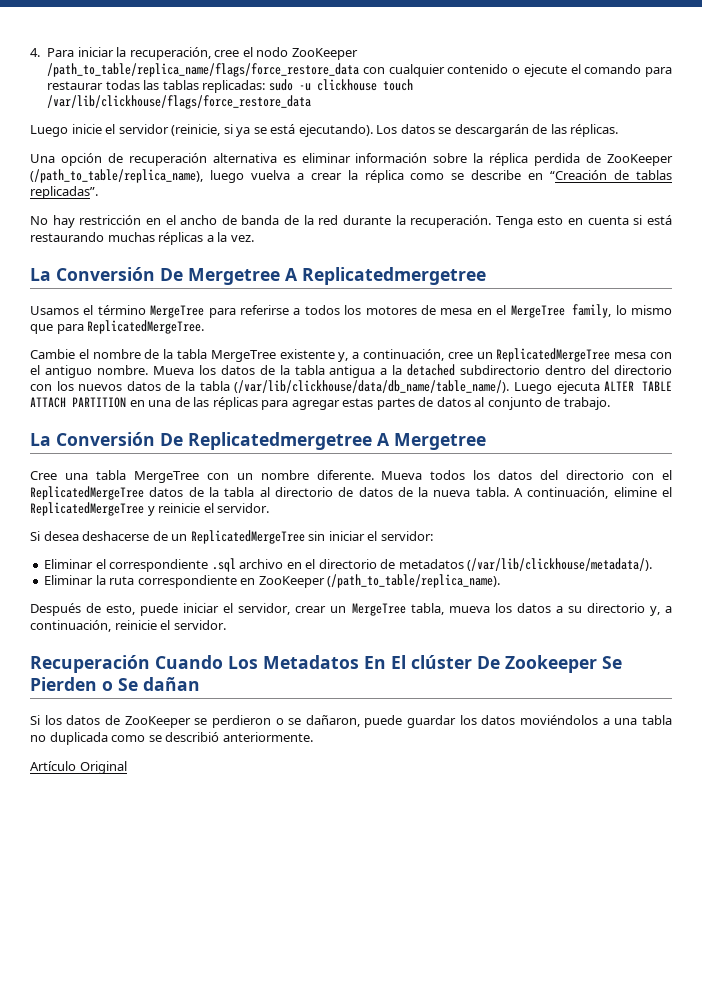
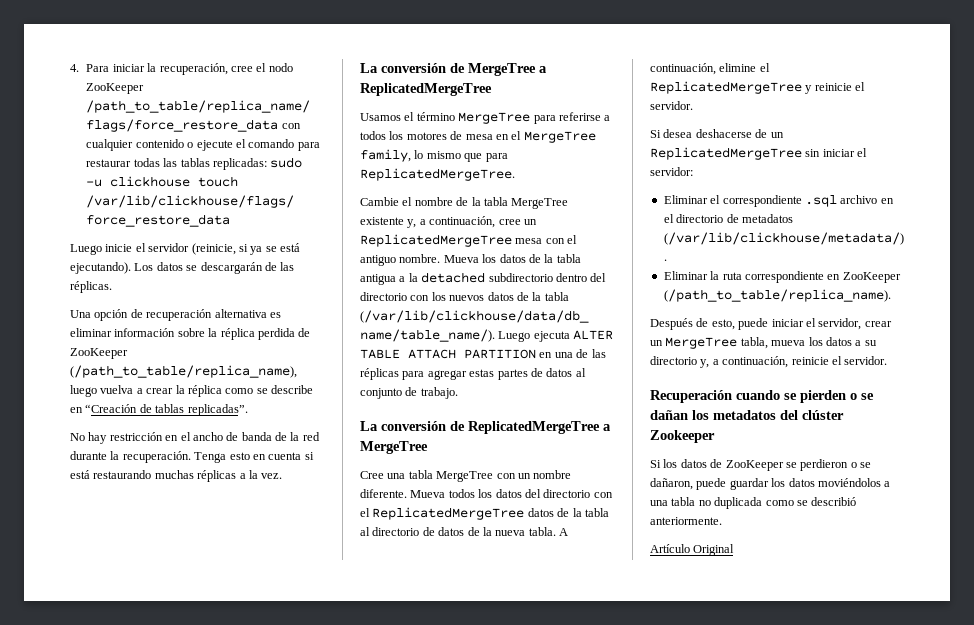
[56,267,486,285] Conversión De Mergetree A Replicatedmergetree -> [381,63,547,76] [360,83,492,96] conversión de MergeTree a ReplicatedMergeTree
[56,432,486,450] Conversión De Replicatedmergetree A Mergetree -> [381,421,611,434] [360,441,428,454] conversión de ReplicatedMergeTree a MergeTree
[155,655,622,673] [30,677,200,691] Cuando Los Metadatos En El clúster De Zookeeper Se Pierden o Se dañan -> [736,390,874,403] [650,410,844,420] [650,430,715,443] cuando se pierden o se dañan los metadatos del clúster Zookeeper

